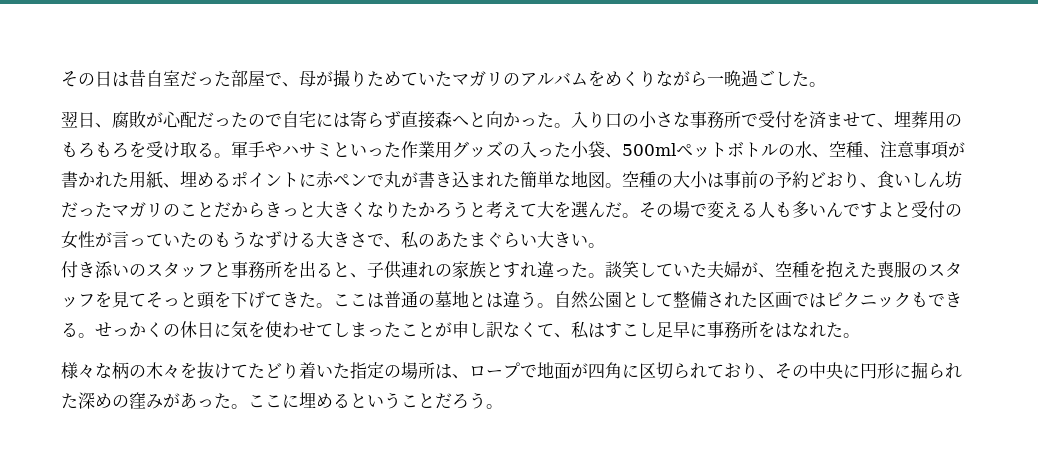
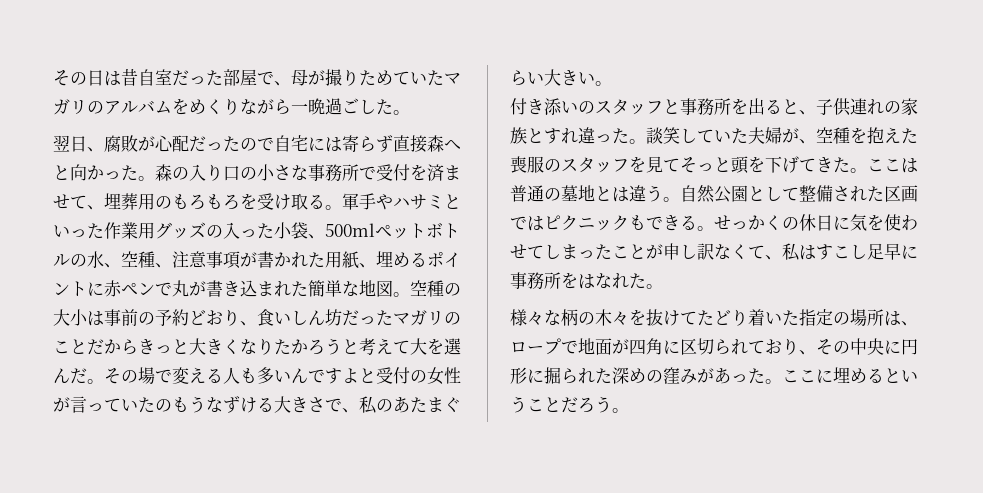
(571, 125) none -> [155,164,189,181] 森の

